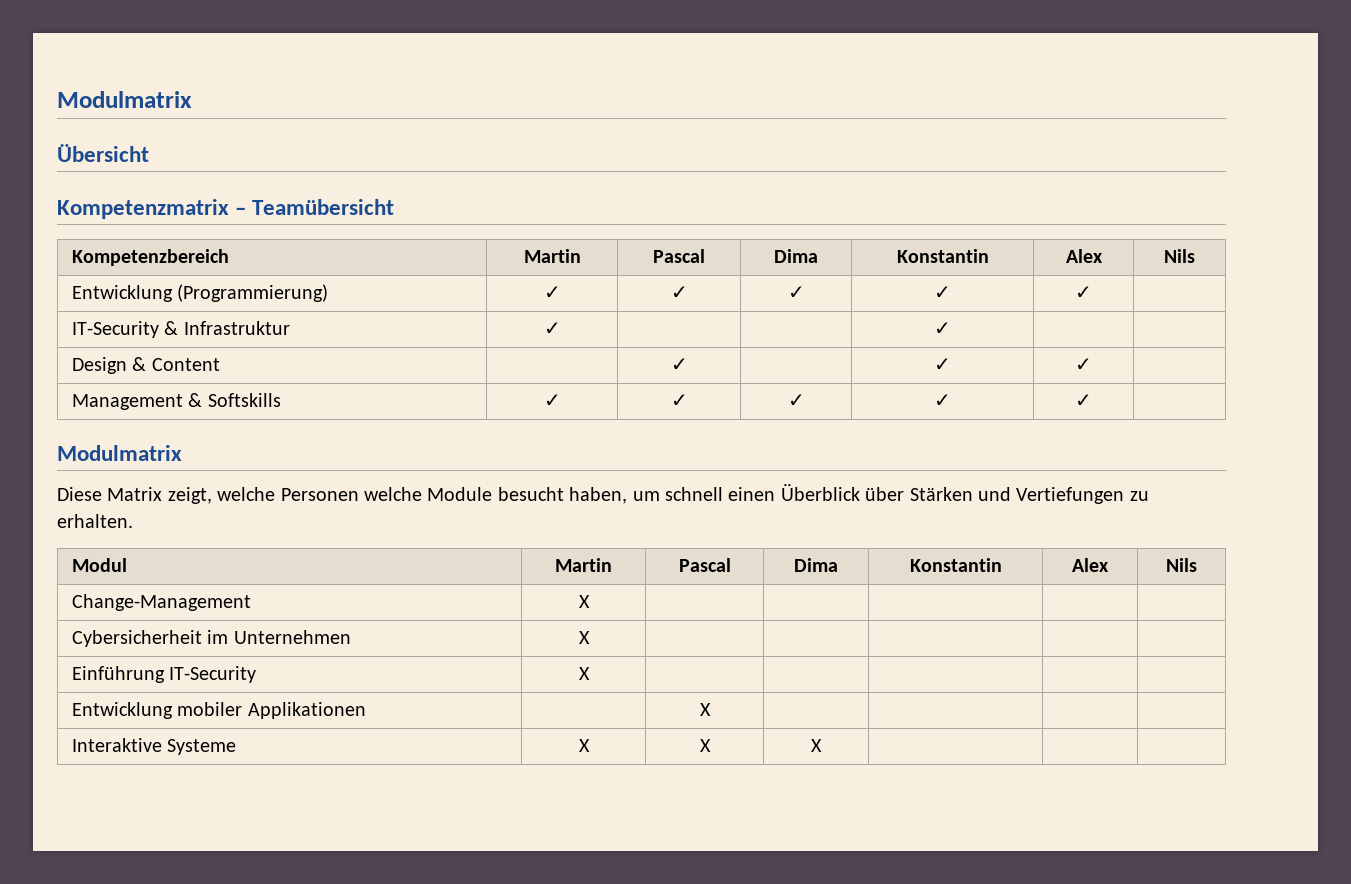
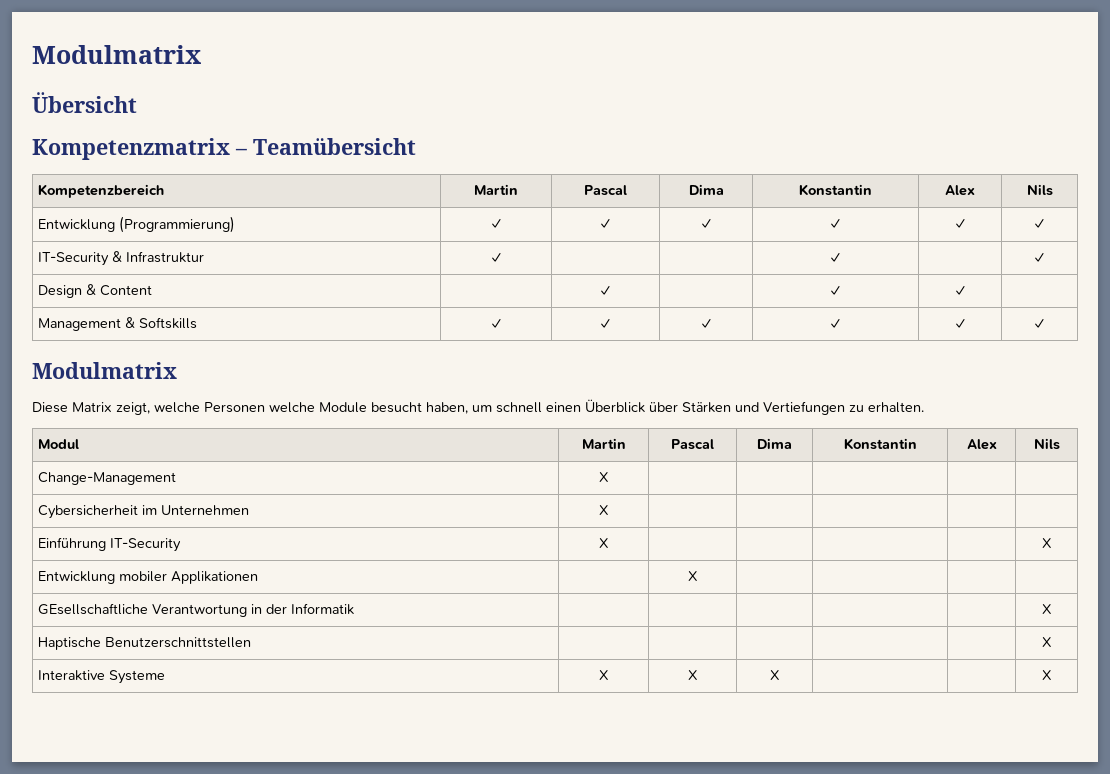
(1092, 292) none -> [1035,219,1044,228] ✓
(951, 328) none -> [1035,253,1044,262] ✓
(1092, 400) none -> [1035,319,1044,328] ✓
(590, 673) none -> [1042,538,1052,548] X
(711, 709) none -> [37,603,354,617] [1042,604,1052,614] [37,637,251,650] [1042,637,1052,647] // GEsellschaftliche Verantwortung in der Informatik | | | | | | X // Haptische Benutzerschnittstellen | | | | | | X
(822, 745) none -> [1042,670,1052,680] X

